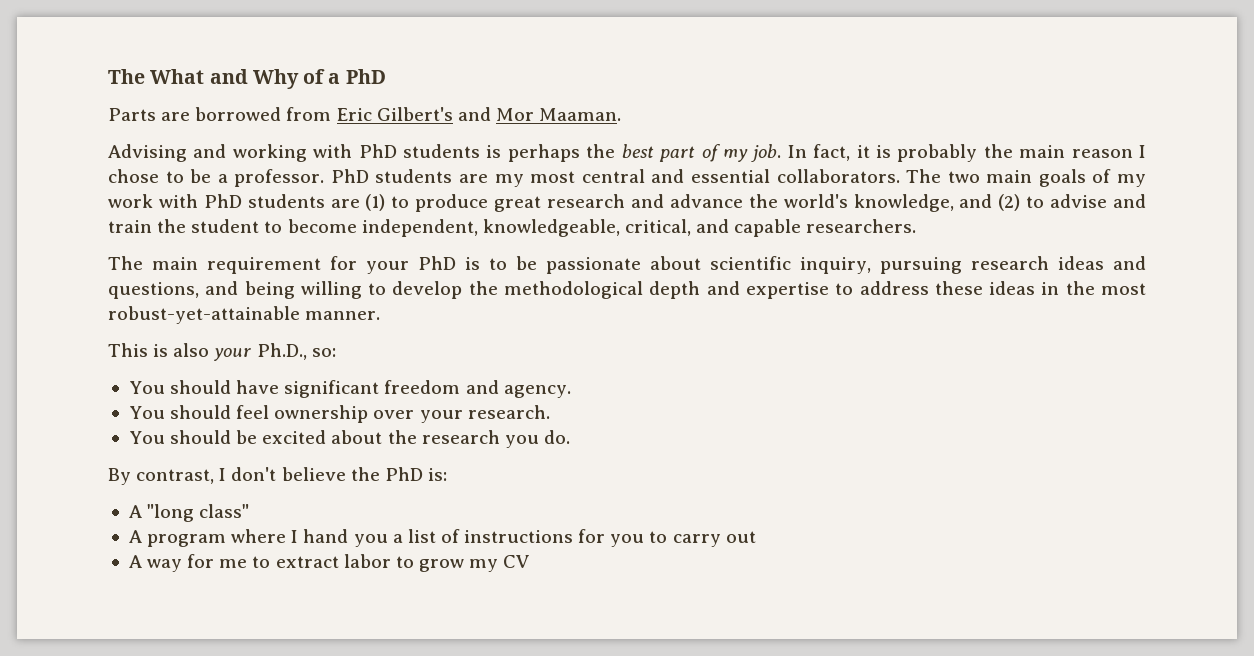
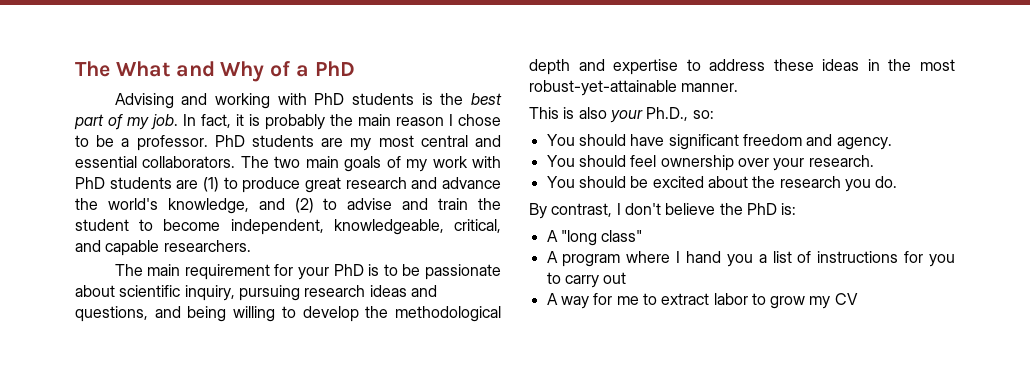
[108,107,622,121] // Parts are borrowed from Eric Gilbert's and Mor Maaman. -> (355, 68) none
[507,144,580,162] perhaps -> (433, 99) none

